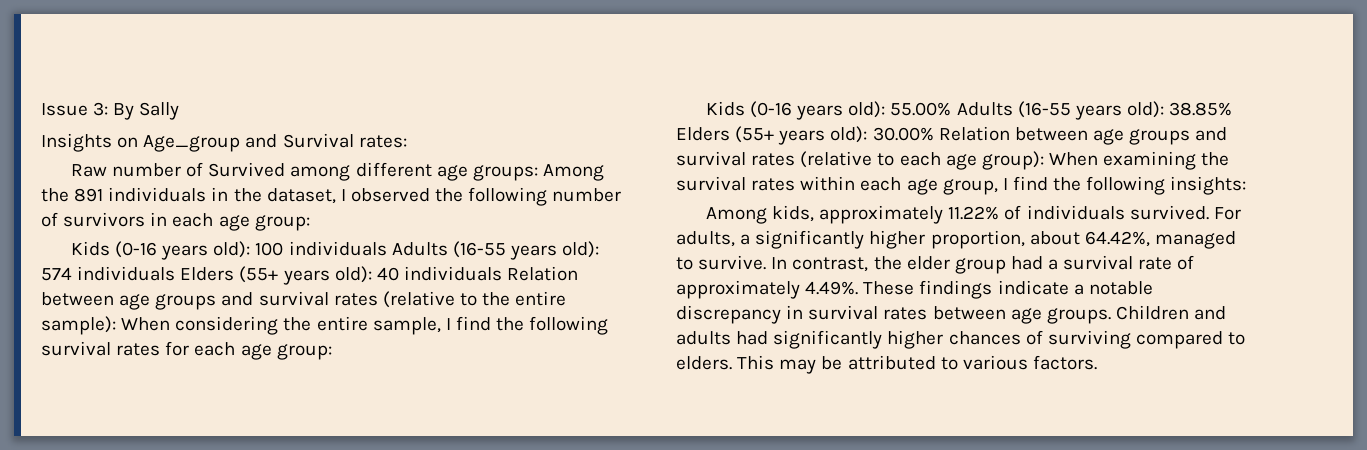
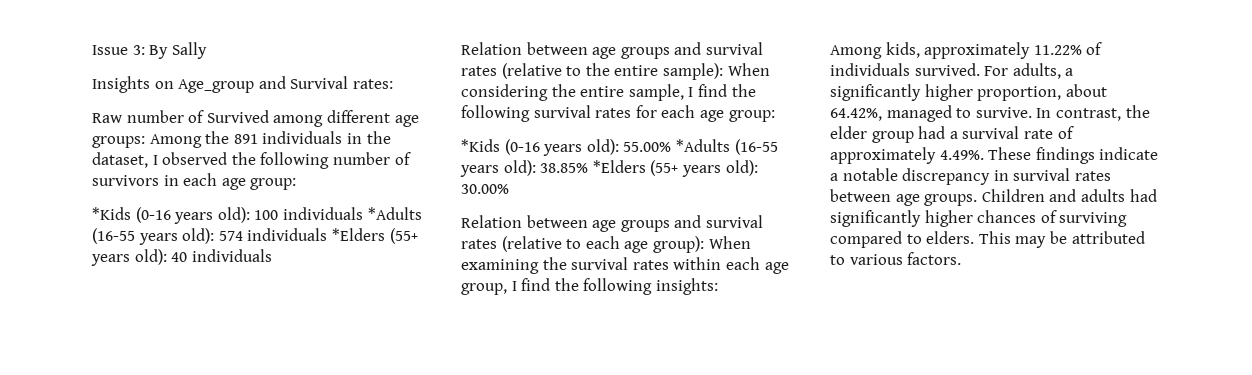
[70,241,110,256] Kids -> [92,207,131,220] *Kids
[391,242,448,256] Adults -> [367,207,422,220] *Adults
[180,267,235,281] Elders -> [331,228,385,241] *Elders
(502, 273) none -> (272, 255) //
[705,101,745,116] Kids -> [461,139,500,152] *Kids
[956,102,1013,116] Adults -> [675,139,730,152] *Adults
[676,127,730,141] Elders -> [592,160,646,173] *Elders
(934, 134) none -> (509, 189) //

